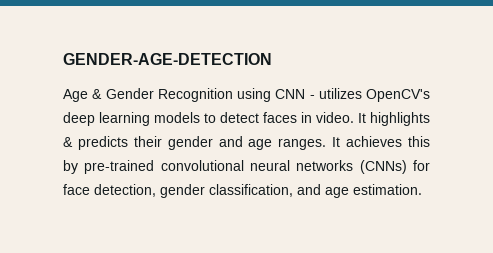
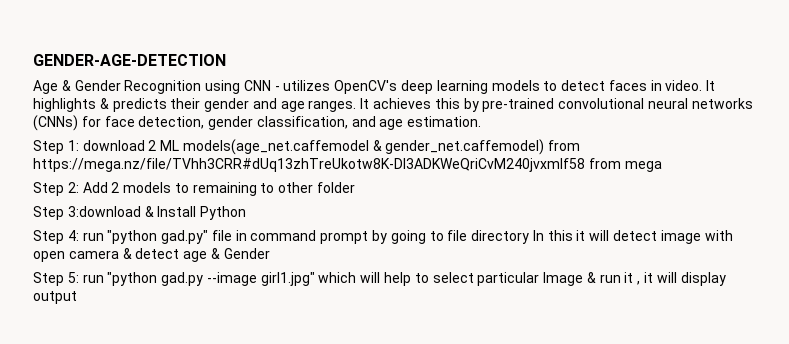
(422, 189) none -> [33,139,581,155] [33,158,662,172] [33,182,356,196] [33,206,247,220] [33,230,733,244] [33,248,270,262] [33,272,726,286] [33,291,77,304] // Step 1: download 2 ML models(age_net.caffemodel & gender_net.caffemodel) from https://mega.nz/file/TVhh3CRR#dUq13zhTreUkotw8K-DI3ADKWeQriCvM240jvxmlf58 from mega // Step 2: Add 2 models to remaining to other folder // Step 3:download & Install Python // Step 4: run "python gad.py" file in command prompt by going to file directory In this it will detect image with open camera & detect age & Gender // Step 5: run "python gad.py --image girl1.jpg" which will help to select particular Image & run it , it will display output

